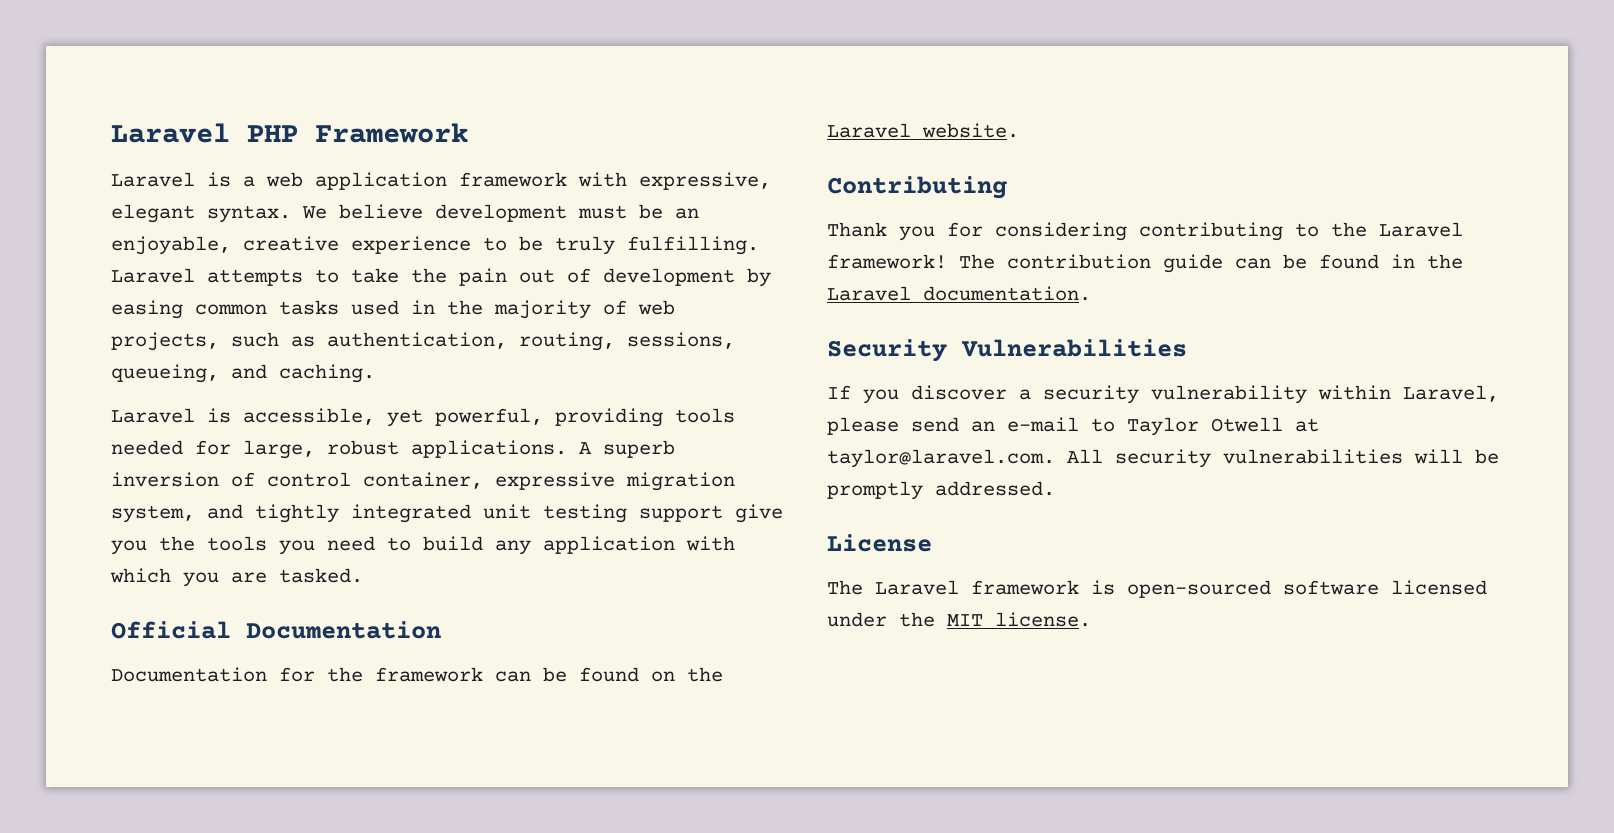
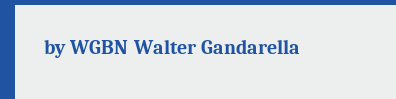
[111,123,468,143] [111,172,771,190] [111,204,699,223] [111,236,759,255] [111,268,771,287] [111,300,675,319] [111,332,735,351] [111,364,375,383] [111,408,735,427] [111,440,675,459] [111,472,735,491] [111,504,783,523] [111,536,735,555] [110,568,363,587] [111,621,441,639] [111,667,723,682] [827,123,1019,138] [827,176,1007,199] [827,222,1463,241] [827,254,1463,273] [827,286,1091,301] [827,339,1187,362] [827,385,1499,404] [827,417,1319,436] [827,449,1499,468] [827,481,1055,500] [827,534,932,552] [827,580,1487,598] [827,612,1091,627] Laravel PHP Framework // Laravel is a web application framework with expressive, elegant syntax. We believe development must be an enjoyable, creative experience to be truly fulfilling. Laravel attempts to take the pain out of development by easing common tasks used in the majority of web projects, such as authentication, routing, sessions, queueing, and caching. // Laravel is accessible, yet powerful, providing tools needed for large, robust applications. A superb inversion of control container, expressive migration system, and tightly integrated unit testing support give you the tools you need to build any application with which you are tasked. // Official Documentation // Documentation for the framework can be found on the Laravel website. // Contributing // Thank you for considering contributing to the Laravel framework! The contribution guide can be found in the Laravel documentation. // Security Vulnerabilities // If you discover a security vulnerability within Laravel, please send an e-mail to Taylor Otwell at taylor@laravel.com. All security vulnerabilities will be promptly addressed. // License // The Laravel framework is open-sourced software licensed under the MIT license. -> [44,39,300,58] by WGBN Walter Gandarella

